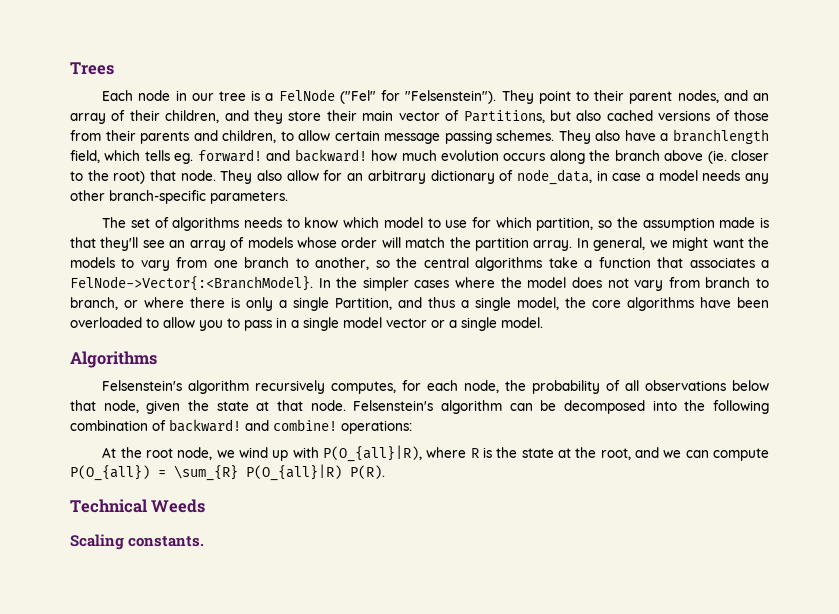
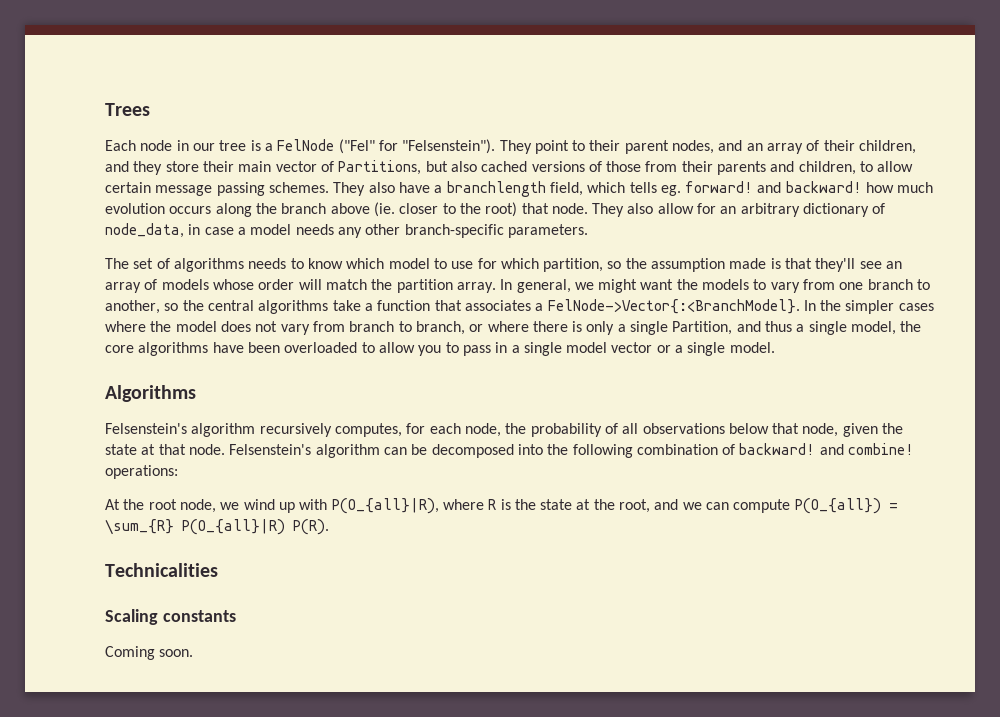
[70,499,206,513] Technical Weeds -> [105,563,218,577] Technicalities
[128,536,205,547] constants. -> [162,610,236,622] [105,646,194,660] constants // Coming soon.

